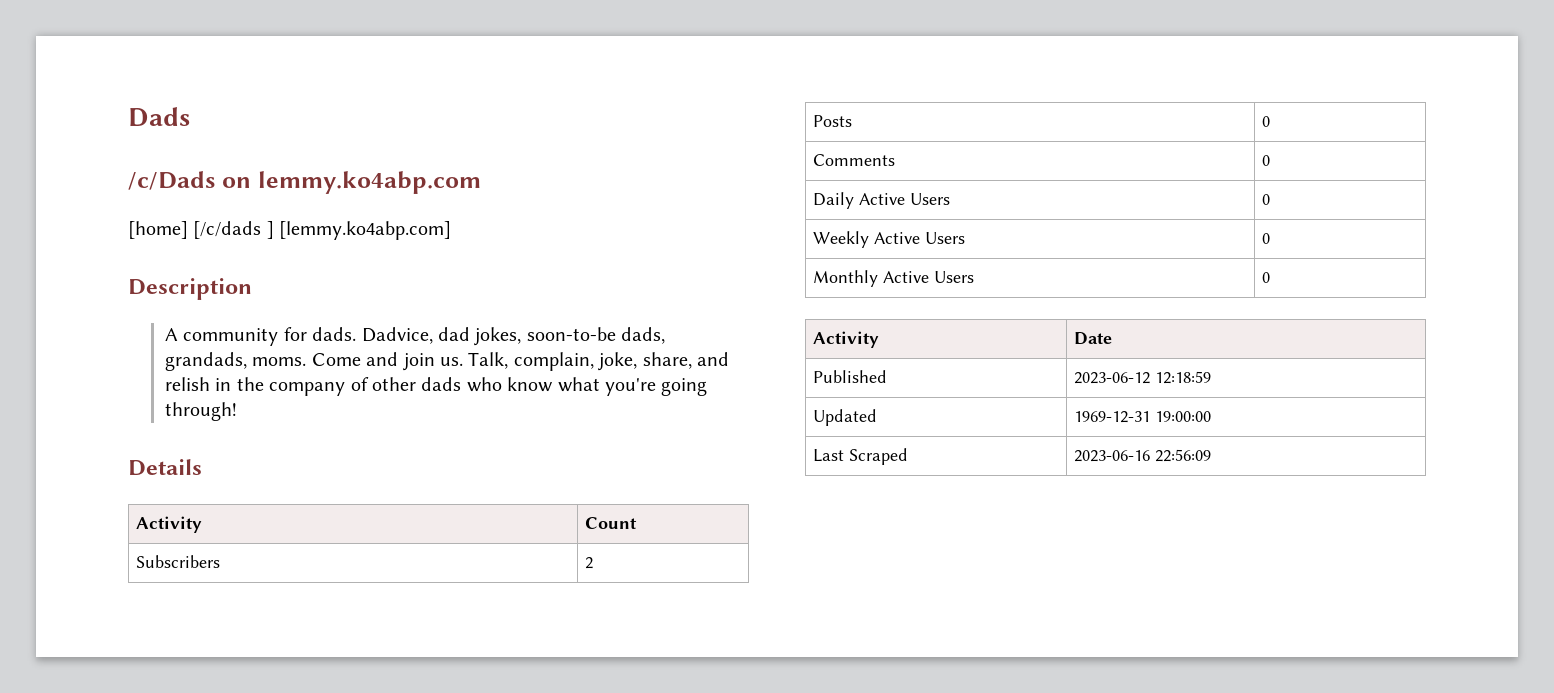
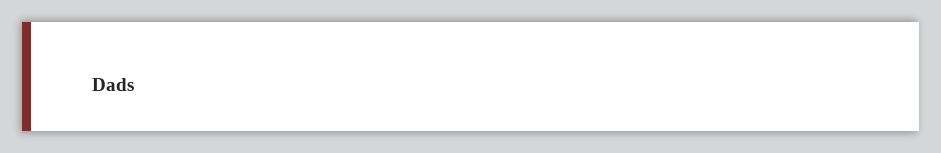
[128,171,481,194] [128,221,452,240] [128,278,252,300] [164,327,666,346] [164,352,729,371] [164,377,708,396] [164,402,237,421] [128,459,202,476] [136,516,203,533] [585,517,638,529] [136,555,221,568] [585,557,594,569] [813,115,853,127] [1262,116,1271,127] [813,154,896,166] [1262,155,1271,166] [813,192,951,209] [1262,194,1271,205] [813,231,966,248] [1262,233,1271,244] [813,270,975,287] [1262,272,1271,283] [813,331,880,348] [1074,332,1113,345] [813,370,888,383] [1074,371,1212,384] [813,409,878,426] [1074,411,1212,423] [813,448,909,465] [1074,449,1212,462] // /c/Dads on lemmy.ko4abp.com // [home] [/c/dads ] [lemmy.ko4abp.com] // Description // A community for dads. Dadvice, dad jokes, soon-to-be dads, grandads, moms. Come and join us. Talk, complain, joke, share, and relish in the company of other dads who know what you're going through! // Details // Activity | Count // Subscribers | 2 // Posts | 0 // Comments | 0 // Daily Active Users | 0 // Weekly Active Users | 0 // Monthly Active Users | 0 // Activity | Date // Published | 2023-06-12 12:18:59 // Updated | 1969-12-31 19:00:00 // Last Scraped | 2023-06-16 22:56:09 -> (134, 84) none

